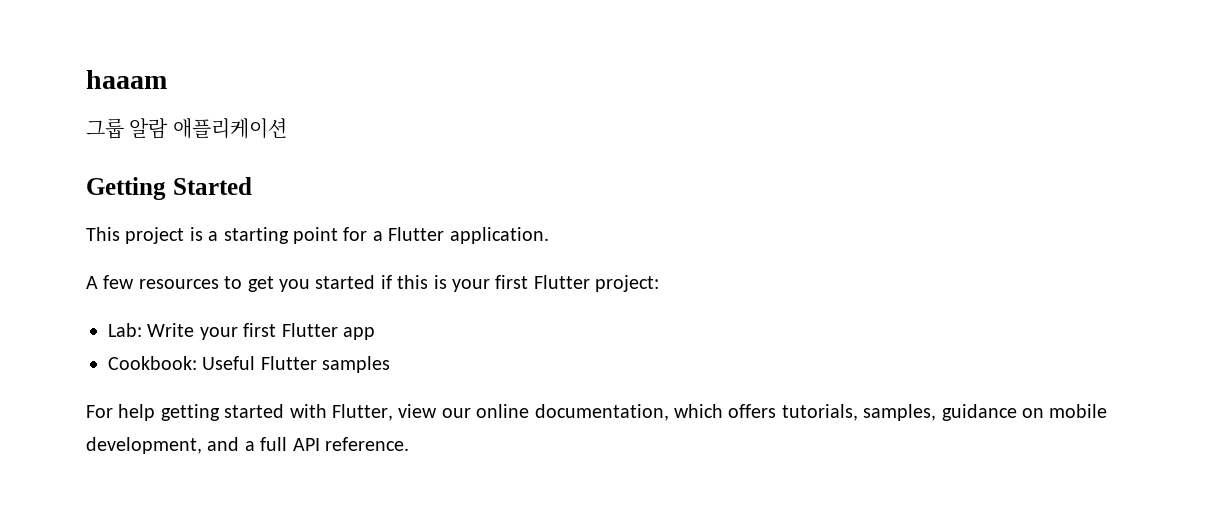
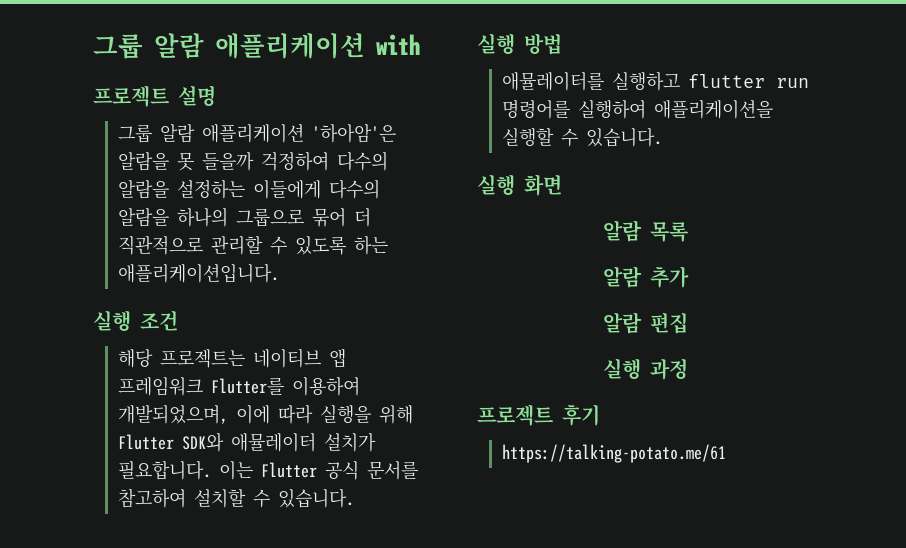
[86,70,167,89] [86,118,287,139] [86,177,252,200] [86,227,549,244] [86,275,660,292] [108,323,375,340] [108,356,391,373] [86,404,1108,421] [86,437,409,454] haaam // 그룹 알람 애플리케이션 // Getting Started // This project is a starting point for a Flutter application. // A few resources to get you started if this is your first Flutter project: // Lab: Write your first Flutter app // Cookbook: Useful Flutter samples // For help getting started with Flutter, view our online documentation, which offers tutorials, samples, guidance on mobile development, and a full API reference. -> [93,33,420,59] [93,85,216,107] [117,123,396,143] [117,151,388,171] [117,179,380,199] [117,207,371,227] [117,236,388,255] [117,263,279,283] [93,310,178,331] [117,348,346,368] [117,377,360,396] [117,405,413,424] [117,432,376,452] [117,460,418,480] [117,488,354,508] [477,33,562,55] [501,71,809,91] [501,99,773,119] [501,127,662,147] [477,174,562,196] [602,220,688,242] [602,266,689,288] [602,312,688,334] [602,358,688,380] [477,404,600,426] [501,444,726,463] 그룹 알람 애플리케이션 with // 프로젝트 설명 // 그룹 알람 애플리케이션 '하아암'은 알람을 못 들을까 걱정하여 다수의 알람을 설정하는 이들에게 다수의 알람을 하나의 그룹으로 묶어 더 직관적으로 관리할 수 있도록 하는 애플리케이션입니다. // 실행 조건 // 해당 프로젝트는 네이티브 앱 프레임워크 Flutter를 이용하여 개발되었으며, 이에 따라 실행을 위해 Flutter SDK와 애뮬레이터 설치가 필요합니다. 이는 Flutter 공식 문서를 참고하여 설치할 수 있습니다. // 실행 방법 // 애뮬레이터를 실행하고 flutter run 명령어를 실행하여 애플리케이션을 실행할 수 있습니다. // 실행 화면 // 알람 목록 // 알람 추가 // 알람 편집 // 실행 과정 // 프로젝트 후기 // https://talking-potato.me/61

